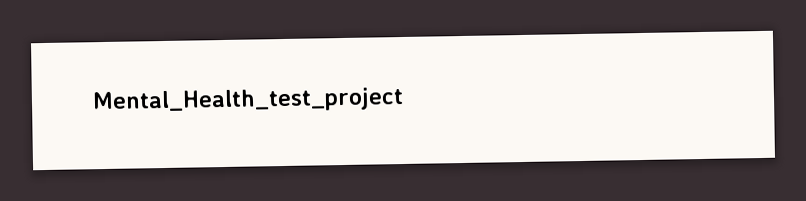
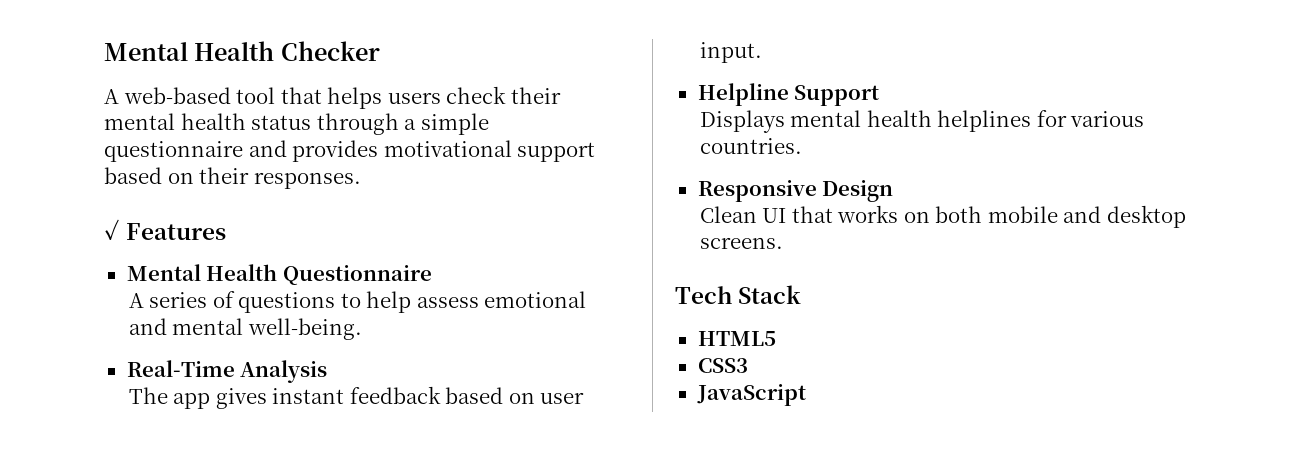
[92,87,404,115] Mental_Health_test_project -> [104,41,380,61] [104,86,561,109] [104,113,489,135] [104,140,596,162] [104,167,361,189] [104,219,227,240] [126,264,432,285] [128,291,587,313] [128,318,362,340] [126,360,328,383] [128,386,585,409] [699,42,762,63] [697,83,880,106] [699,110,1145,133] [699,138,802,154] [697,180,894,202] [699,205,1186,228] [699,237,783,249] [675,285,802,304] [697,331,776,346] [697,358,748,373] [696,384,806,406] Mental Health Checker // A web-based tool that helps users check their mental health status through a simple questionnaire and provides motivational support based on their responses. // ✓ Features // Mental Health Questionnaire // A series of questions to help assess emotional and mental well-being. // Real-Time Analysis // The app gives instant feedback based on user input. // Helpline Support // Displays mental health helplines for various countries. // Responsive Design // Clean UI that works on both mobile and desktop screens. // Tech Stack // HTML5 // CSS3 // JavaScript

